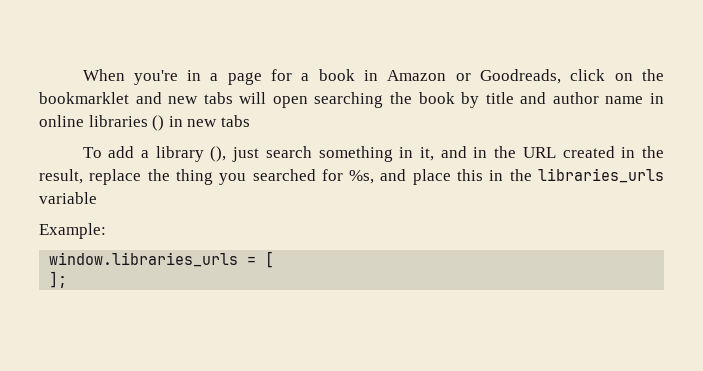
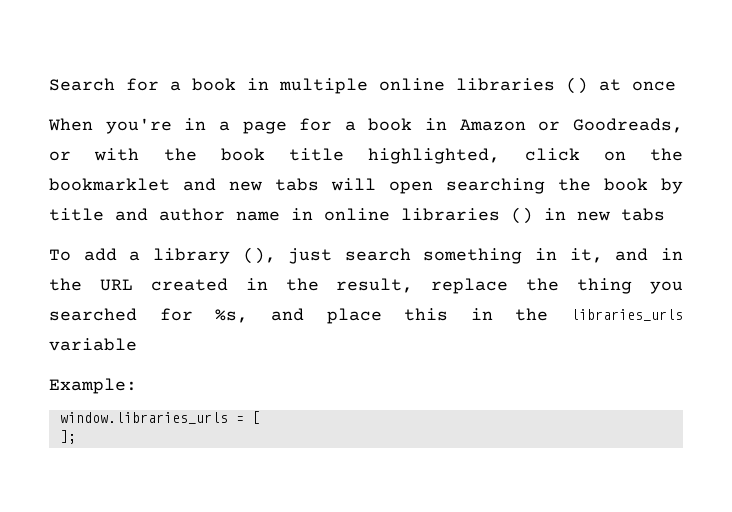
(82, 75) none -> [49,77,676,94] Search for a book in multiple online libraries () at once //
(562, 76) none -> [49,148,501,164] or with the book title highlighted,

